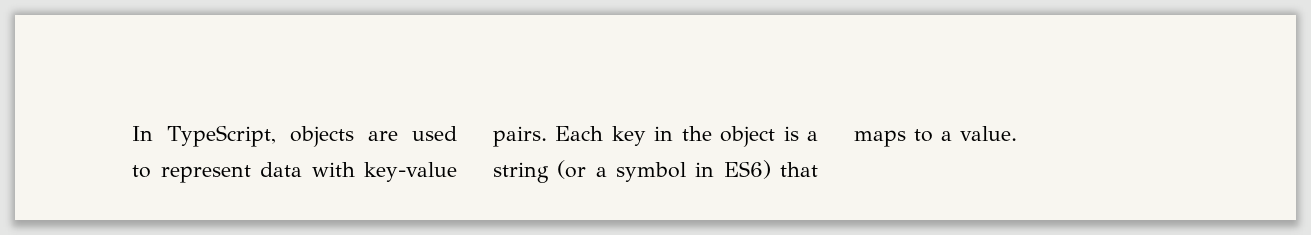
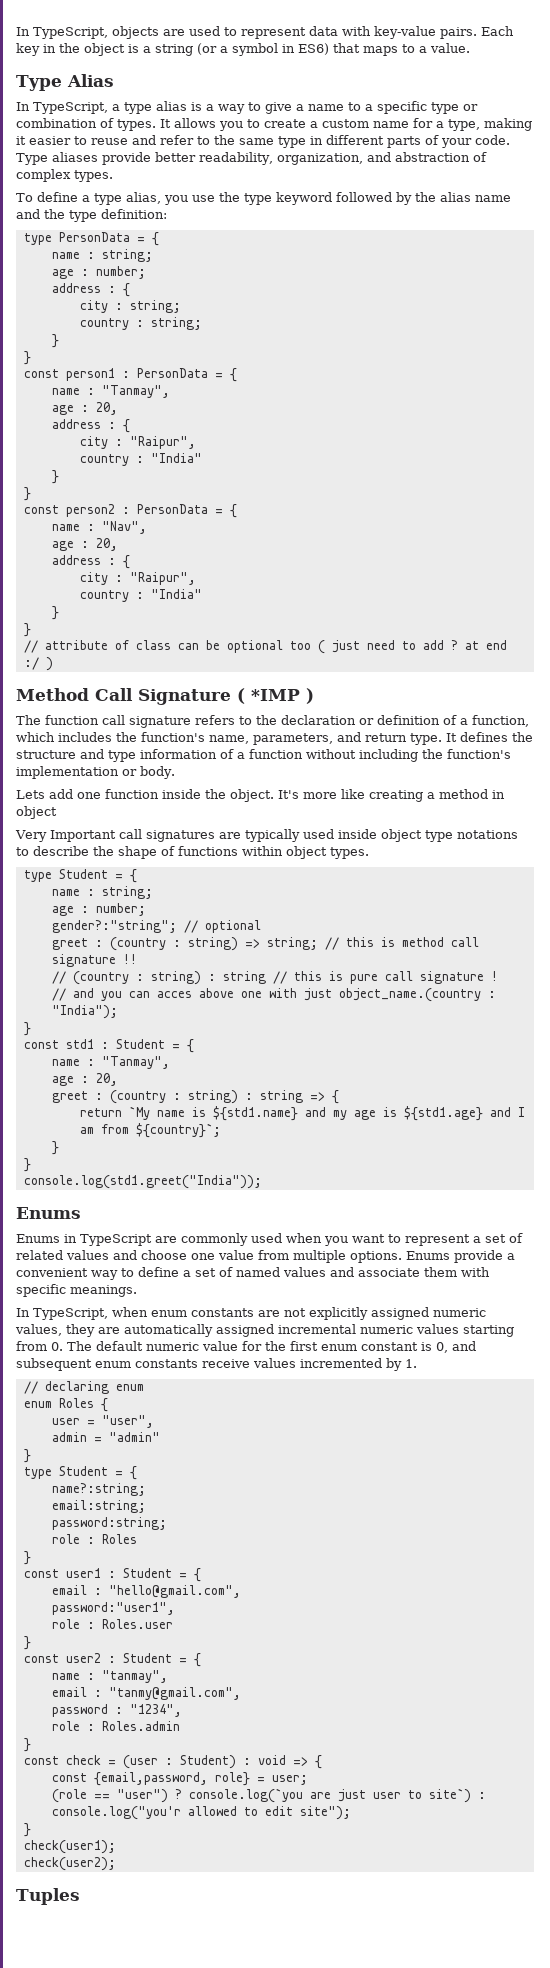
(1017, 133) none -> [16,74,114,91] [16,101,478,114] [16,118,532,131] [16,135,510,148] [16,152,487,165] [16,169,113,182] [16,192,511,205] [16,209,167,222] [23,232,159,246] [51,249,153,262] [51,266,146,279] [51,283,130,297] [79,300,181,313] [79,317,202,330] [51,334,59,348] [23,351,31,365] [23,368,237,382] [51,385,170,398] [51,402,118,415] [51,419,130,433] [79,436,196,449] [79,453,202,466] [51,470,59,484] [23,487,31,501] [23,504,237,518] [51,521,147,534] [51,538,118,551] [51,555,130,569] [79,572,196,585] [79,589,202,602] [51,606,59,620] [23,623,31,637] [23,640,507,654] [23,657,53,671] [16,688,314,705] [16,715,529,728] [16,732,533,745] [16,749,511,762] [16,766,175,779] [16,789,505,802] [16,806,57,819] [15,829,518,842] [16,846,369,859] [23,869,137,883] [51,886,153,899] [51,903,146,916] [51,920,261,933] [51,937,479,951] [51,954,137,967] [51,971,498,985] [51,988,496,1002] [51,1005,118,1019] [23,1022,31,1036] [23,1039,194,1053] [51,1056,170,1069] [51,1073,118,1086] [51,1090,339,1104] [79,1106,525,1121] [79,1123,221,1138] [51,1141,59,1155] [23,1158,31,1172] [23,1175,262,1189] [16,1207,81,1219] [16,1233,523,1246] [16,1250,515,1263] [16,1267,490,1280] [16,1284,137,1297] [16,1307,486,1320] [15,1324,514,1337] [16,1341,476,1353] [16,1358,417,1371] [23,1381,144,1394] [23,1398,108,1412] [51,1415,154,1428] [51,1432,160,1442] [23,1449,31,1463] [23,1466,137,1480] [51,1483,146,1496] [51,1500,146,1513] [51,1517,167,1530] [51,1534,137,1544] [23,1551,31,1565] [23,1568,201,1582] [51,1585,241,1598] [51,1602,175,1615] [51,1619,173,1629] [23,1636,31,1650] [23,1653,201,1667] [51,1670,168,1683] [51,1687,241,1700] [51,1704,182,1717] [51,1721,180,1731] [23,1738,31,1752] [23,1755,322,1769] [51,1772,308,1786] [51,1788,486,1803] [51,1806,351,1820] [23,1823,31,1837] [23,1840,116,1854] [23,1857,116,1871] [16,1888,80,1905] // Type Alias // In TypeScript, a type alias is a way to give a name to a specific type or combination of types. It allows you to create a custom name for a type, making it easier to reuse and refer to the same type in different parts of your code. Type aliases provide better readability, organization, and abstraction of complex types. // To define a type alias, you use the type keyword followed by the alias name and the type definition: // type PersonData = { // name : string; // age : number; // address : { // city : string; // country : string; // } // } // const person1 : PersonData = { // name : "Tanmay", // age : 20, // address : { // city : "Raipur", // country : "India" // } // } // const person2 : PersonData = { // name : "Nav", // age : 20, // address : { // city : "Raipur", // country : "India" // } // } // // attribute of class can be optional too ( just need to add ? at end :/ ) // Method Call Signature ( *IMP ) // The function call signature refers to the declaration or definition of a function, which includes the function's name, parameters, and return type. It defines the structure and type information of a function without including the function's implementation or body. // Lets add one function inside the object. It's more like creating a method in object // Very Important call signatures are typically used inside object type notations to describe the shape of functions within object types. // type Student = { // name : string; // age : number; // gender?:"string"; // optional // greet : (country : string) => string; // this is method call signature !! // // (country : string) : string // this is pure call signature ! // // and you can acces above one with just object_name.(country : "India"); // } // const std1 : Student = { // name : "Tanmay", // age : 20, // greet : (country : string) : string => { // return `My name is ${std1.name} and my age is ${std1.age} and I am from ${country}`; // } // } // console.log(std1.greet("India")); // Enums // Enums in TypeScript are commonly used when you want to represent a set of related values and choose one value from multiple options. Enums provide a convenient way to define a set of named values and associate them with specific meanings. // In TypeScript, when enum constants are not explicitly assigned numeric values, they are automatically assigned incremental numeric values starting from 0. The default numeric value for the first enum constant is 0, and subsequent enum constants receive values incremented by 1. // // declaring enum // enum Roles { // user = "user", // admin = "admin" // } // type Student = { // name?:string; // email:string; // password:string; // role : Roles // } // const user1 : Student = { // email : "hello@gmail.com", // password:"user1", // role : Roles.user // } // const user2 : Student = { // name : "tanmay", // email : "tanmy@gmail.com", // password : "1234", // role : Roles.admin // } // const check = (user : Student) : void => { // const {email,password, role} = user; // (role == "user") ? console.log(`you are just user to site`) : console.log("you'r allowed to edit site"); // } // check(user1); // check(user2); // Tuples

